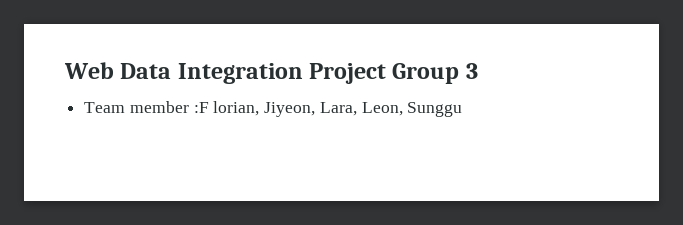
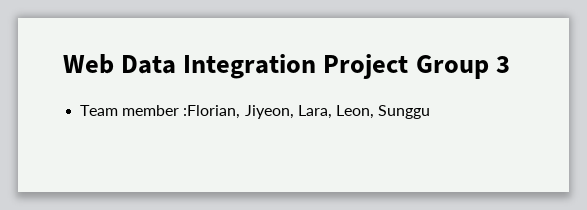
[193,101,260,116] :F lorian, -> [183,105,241,119] :Florian,

